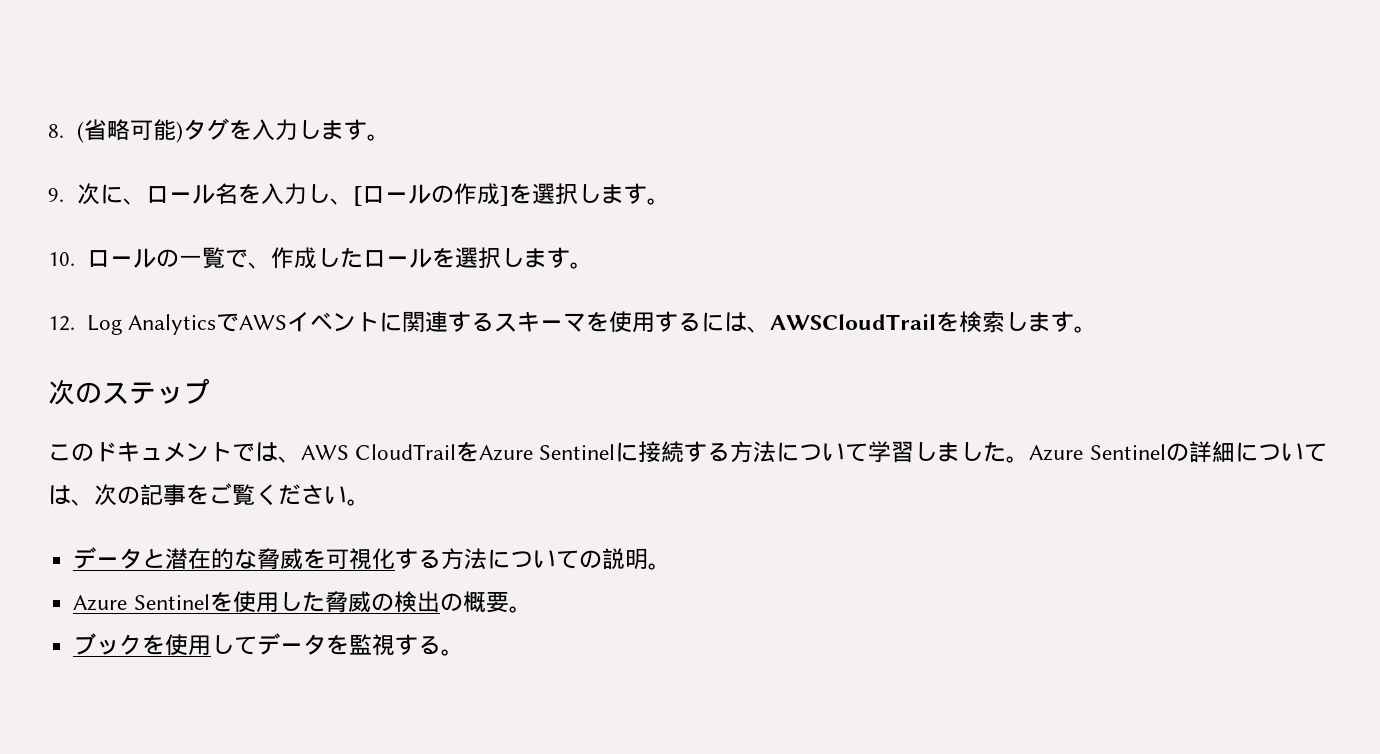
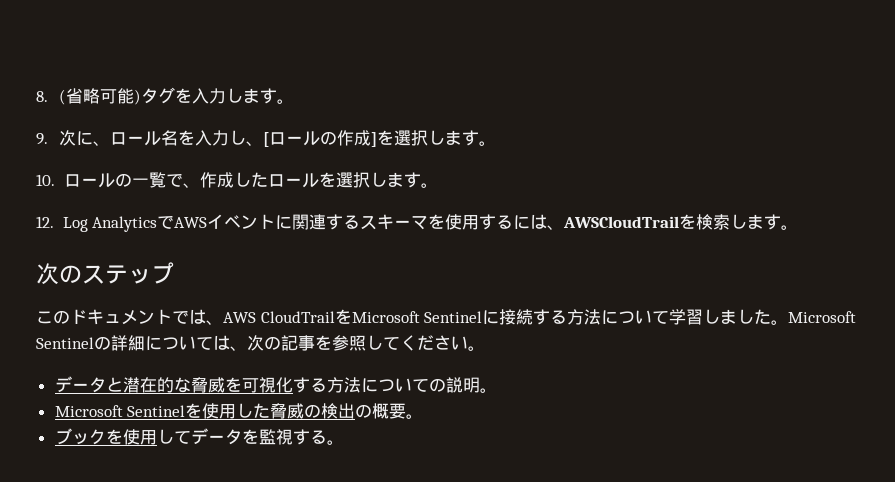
[479,445,534,461] Azure -> [351,311,420,323] Microsoft
[1029,445,1084,461] Azure -> [788,311,857,323] Microsoft
[209,483,255,506] ご覧 -> [332,335,400,351] 参照して
[73,595,128,611] Azure -> [54,405,123,417] Microsoft

